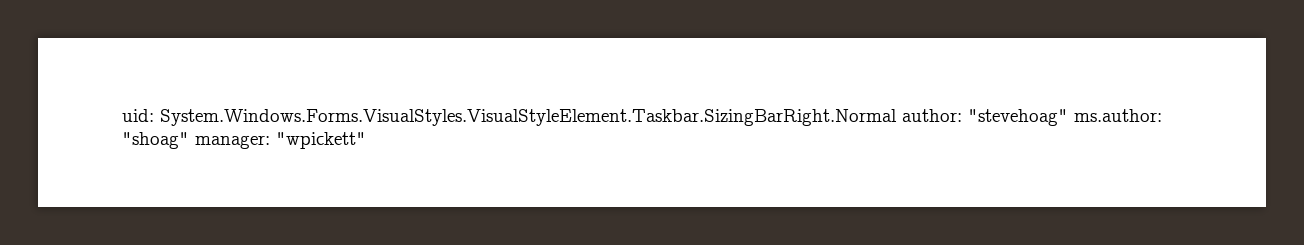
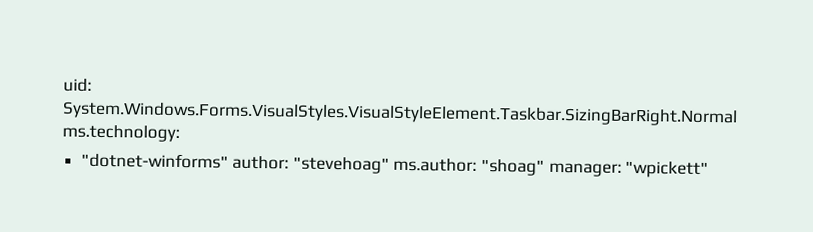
(897, 117) none -> [62,124,180,142] [80,152,229,169] ms.technology: // "dotnet-winforms"

